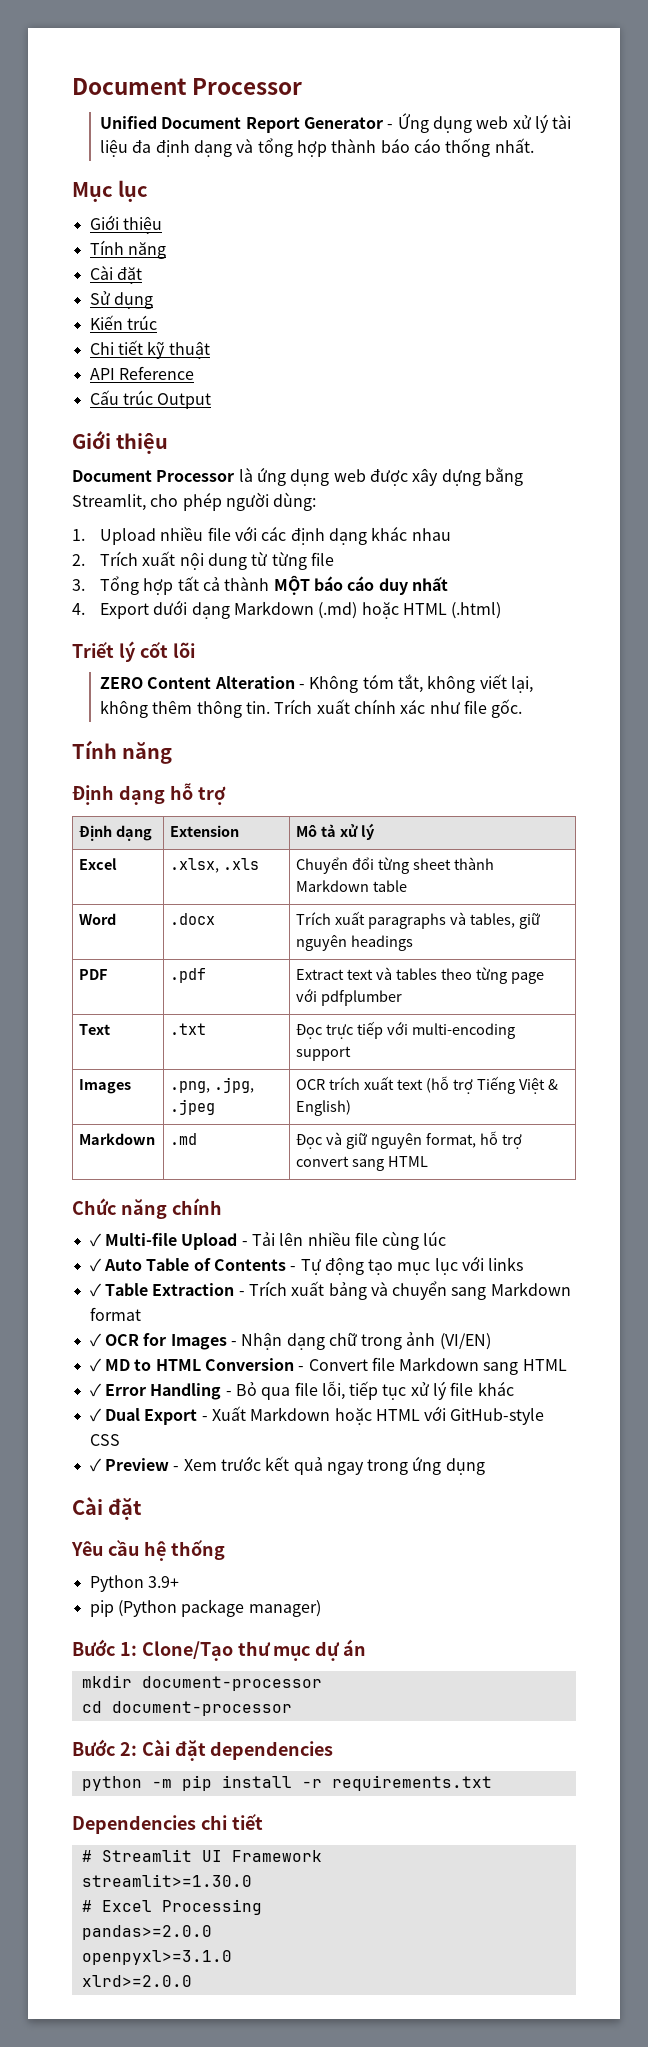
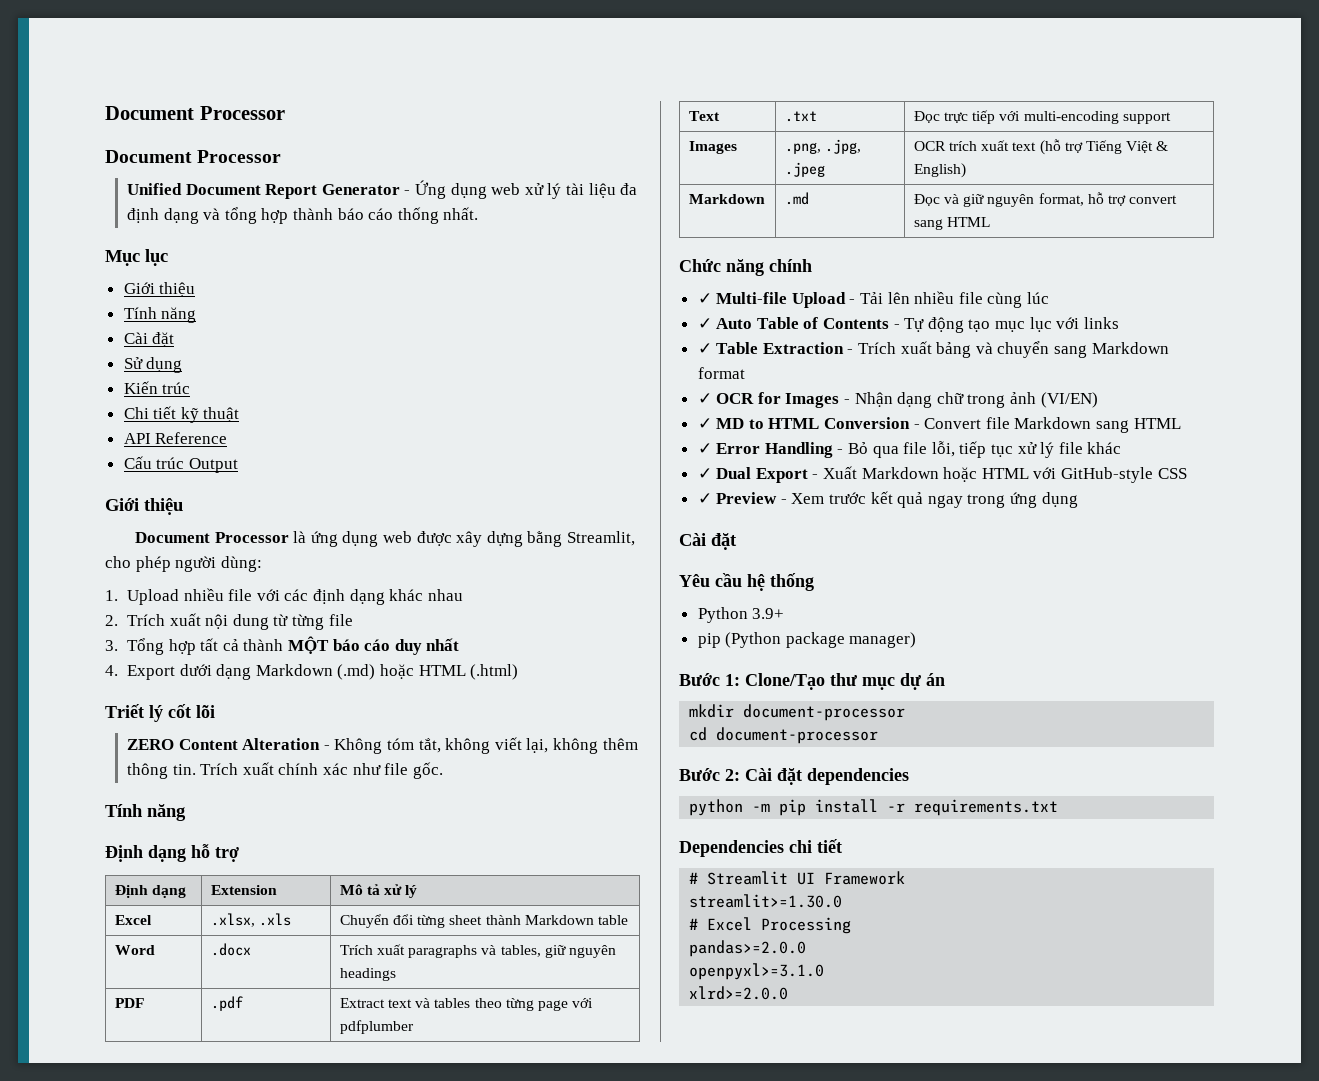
[72,78,303,95] Document Processor -> [105,106,285,120] [105,150,282,163] Document Processor // Document Processor

